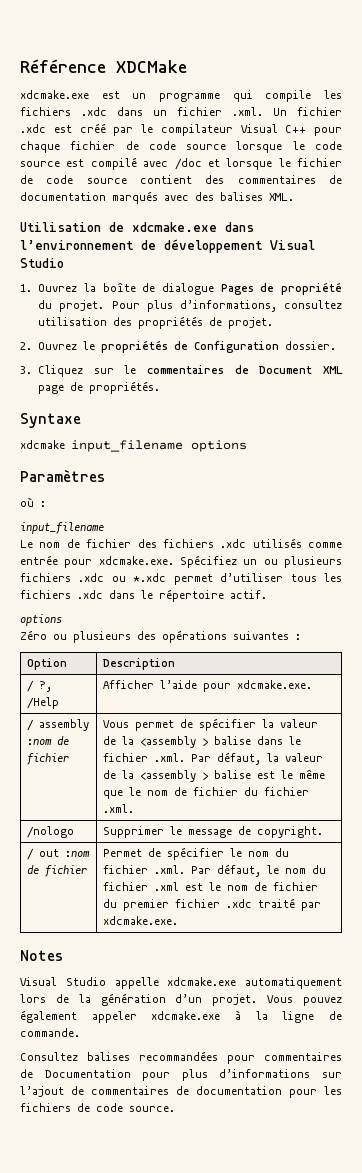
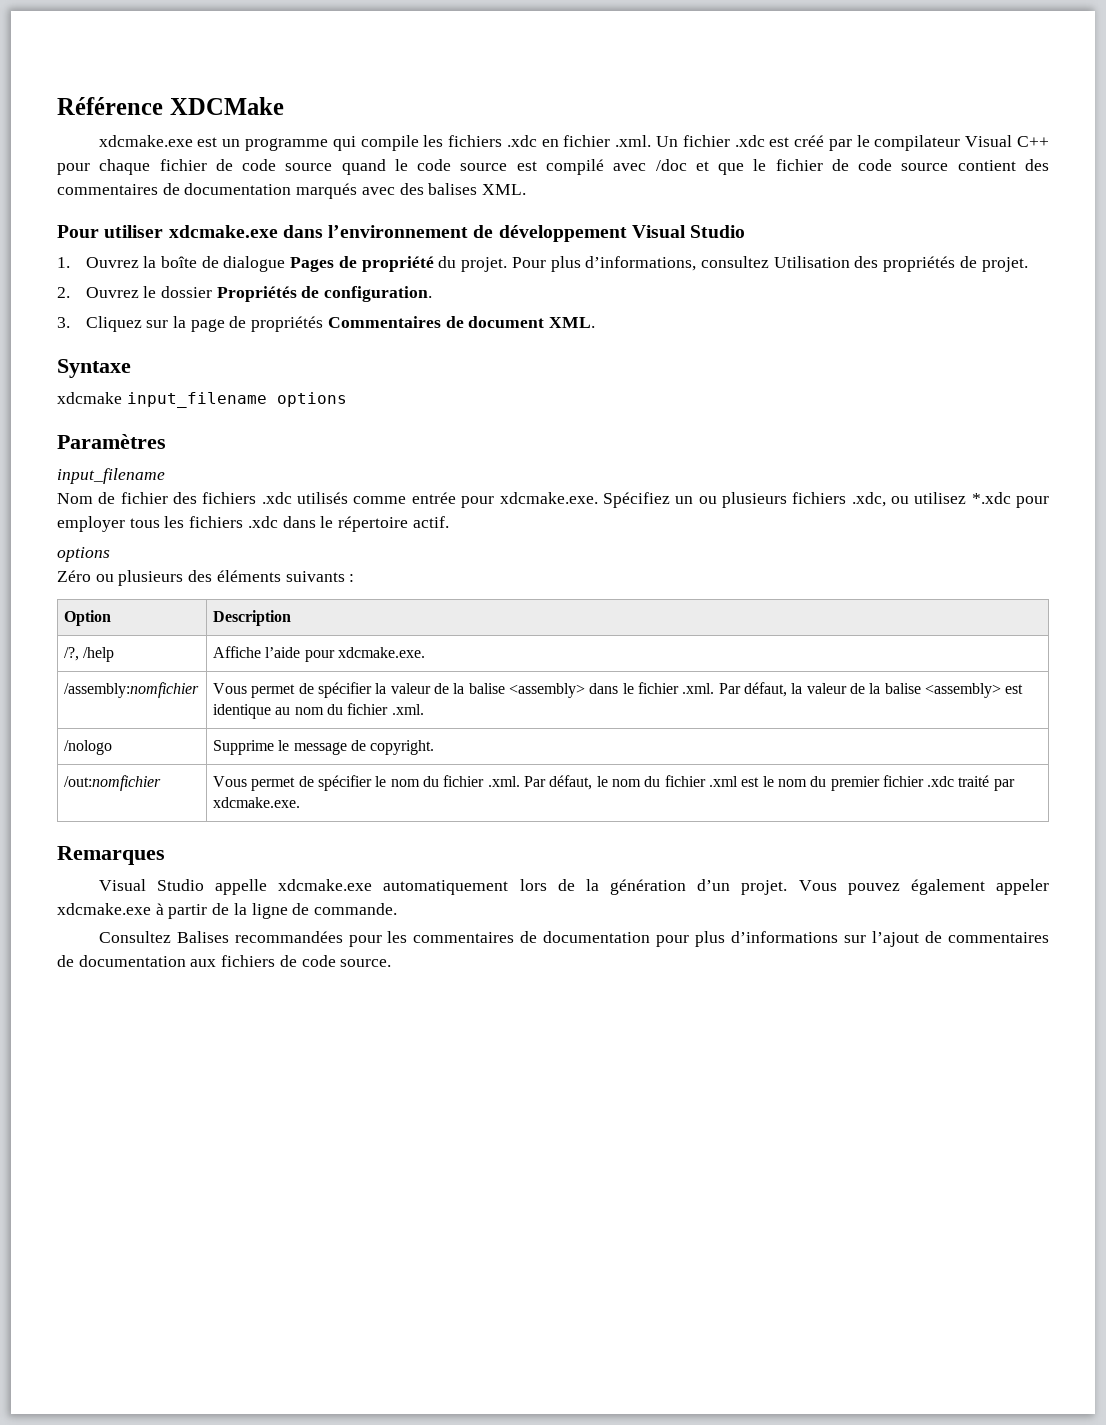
[117,107,167,116] dans un -> [541,139,559,147] en
[236,141,283,153] lorsque -> [341,159,386,175] quand
[226,158,273,170] lorsque -> [718,163,745,175] que
[20,222,124,232] Utilisation de -> [57,225,164,238] Pour utiliser
[38,317,108,326] utilisation -> [773,256,850,268] Utilisation
[101,340,337,353] propriétés de Configuration dossier. -> [160,286,433,302] dossier Propriétés de configuration.
[124,365,343,374] [38,381,161,394] le commentaires de Document XML page de propriétés. -> [172,316,596,332] la page de propriétés Commentaires de document XML.
[20,497,46,507] // où : -> (166, 441) none
[20,540,61,548] Le nom -> [57,493,93,504] Nom
[78,573,284,585] .xdc ou *.xdc permet d’utiliser -> [851,492,1050,508] [57,516,125,532] .xdc, ou utilisez *.xdc pour employer
[162,630,289,643] opérations suivantes -> [216,570,345,582] éléments suivants
[27,680,53,692] [27,697,60,709] [103,680,155,689] / ?, /Help | Afficher -> [64,647,115,662] [213,646,262,658] /?, /help | Affiche
[27,719,90,731] [27,736,70,745] [27,753,70,765] / assembly :nom de fichier -> [64,682,200,698] /assembly:nomfichier
[140,736,252,748] <assembly > balise -> [468,683,585,698] balise <assembly>
[140,769,326,782] [103,787,239,799] <assembly > balise est le même que le nom de fichier -> [884,683,1024,698] [213,704,324,719] balise <assembly> est identique au nom
[103,826,165,838] Supprimer -> [213,740,275,755] Supprime
[27,848,91,860] [27,865,88,877] [103,849,143,857] / out :nom de fichier | Permet -> [64,775,162,791] [213,776,296,791] /out:nomfichier | Vous permet
[254,882,319,891] de fichier -> (807, 783) none
[20,950,63,961] Notes -> [57,846,165,865] Remarques
(241, 1015) none -> [168,903,230,919] partir de
[87,1052,130,1061] balises -> [176,931,229,943] Balises
[264,1052,342,1061] [20,1069,131,1078] commentaires de Documentation -> [387,931,651,943] les commentaires de documentation
[289,1086,342,1098] pour les -> [190,959,217,967] aux

